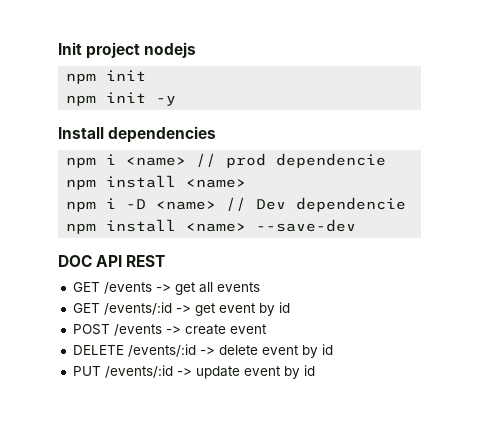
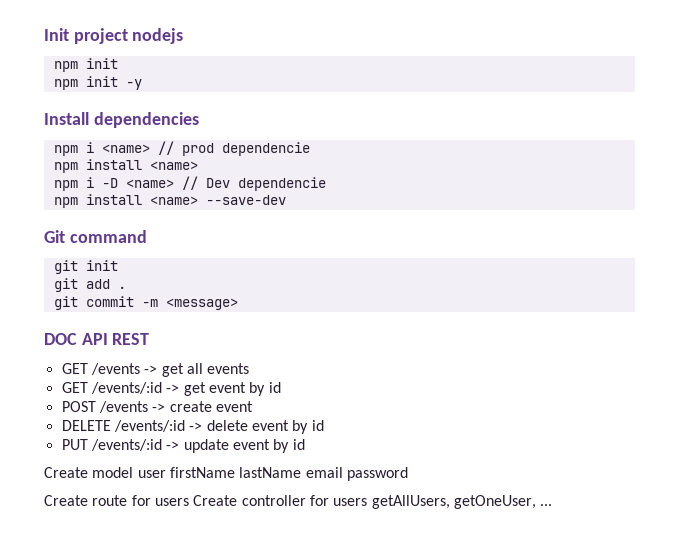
(357, 225) none -> [44,230,147,243] [53,260,118,274] [53,278,126,292] [53,296,238,310] // Git command // git init // git add . // git commit -m <message>
(315, 370) none -> [44,467,408,481] [44,495,553,509] // Create model user firstName lastName email password // Create route for users Create controller for users getAllUsers, getOneUser, ...

